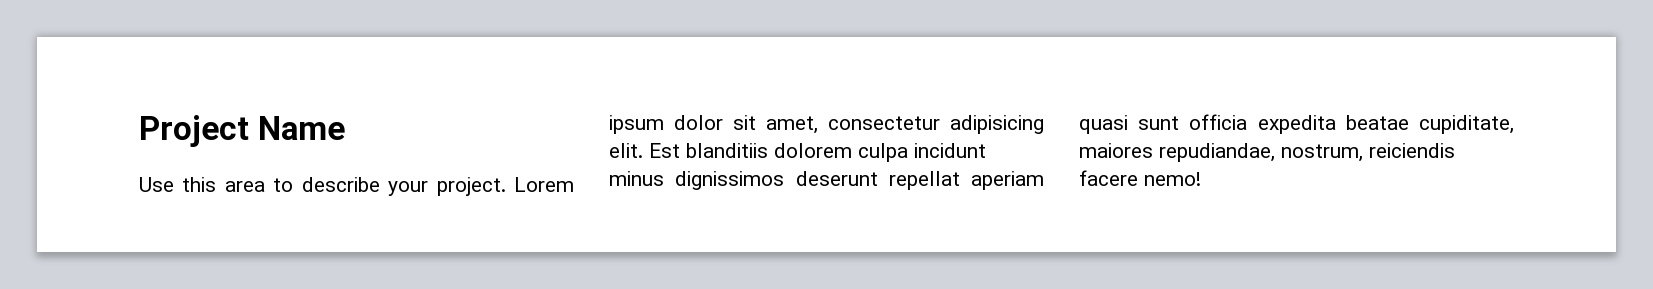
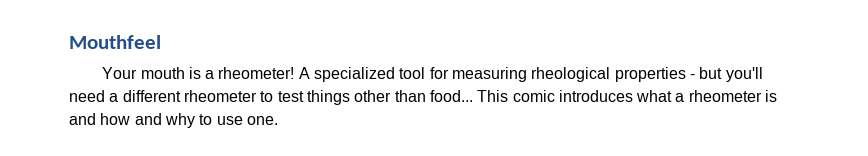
[139,115,345,147] [139,177,574,196] [609,115,1044,134] [609,143,986,162] [609,171,1044,190] [1079,114,1514,134] [1079,143,1455,162] [1079,170,1201,186] Project Name // Use this area to describe your project. Lorem ipsum dolor sit amet, consectetur adipisicing elit. Est blanditiis dolorem culpa incidunt minus dignissimos deserunt repellat aperiam quasi sunt officia expedita beatae cupiditate, maiores repudiandae, nostrum, reiciendis facere nemo! -> [69,35,161,49] [102,67,763,82] [69,90,778,105] [69,113,278,128] Mouthfeel // Your mouth is a rheometer! A specialized tool for measuring rheological properties - but you'll need a different rheometer to test things other than food... This comic introduces what a rheometer is and how and why to use one.

